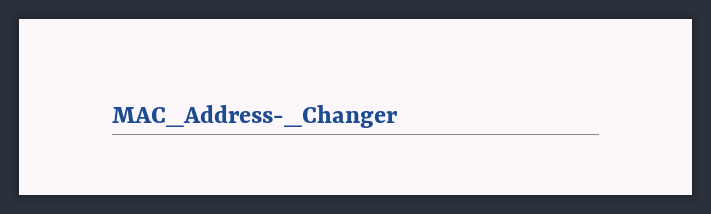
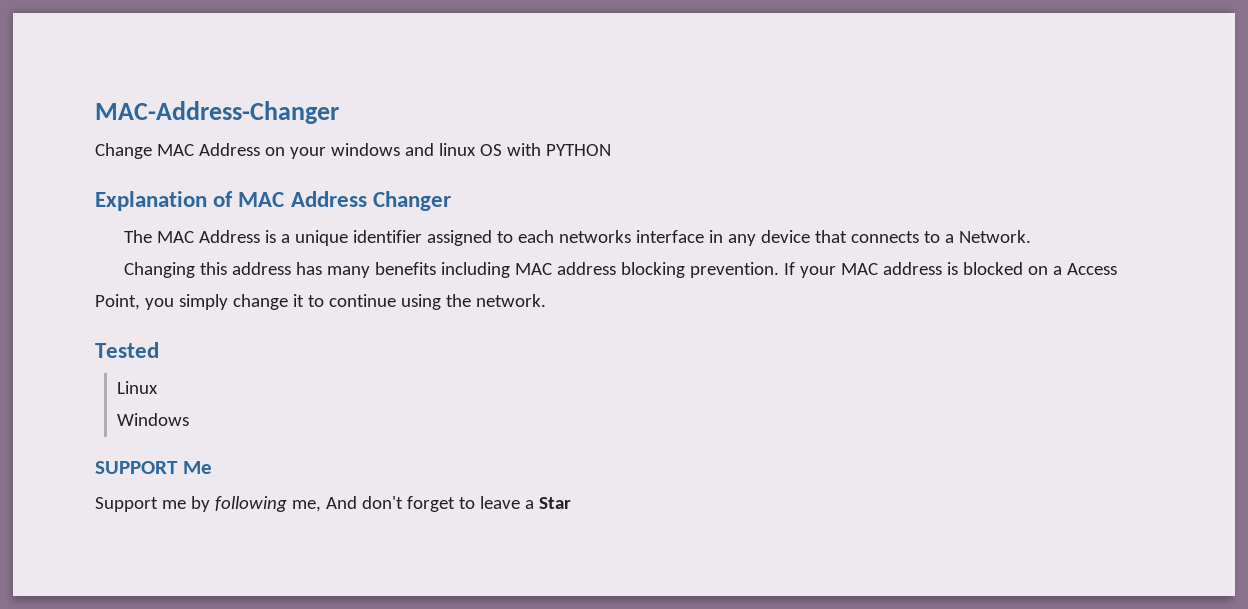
[112,105,398,128] MAC_Address-_Changer -> [95,101,339,124] [95,143,611,159] [95,191,451,211] [124,230,1031,246] [124,262,1117,278] [95,294,546,310] [95,342,159,358] [116,381,158,394] [116,413,189,426] [95,461,212,474] [95,496,571,512] MAC-Address-Changer // Change MAC Address on your windows and linux OS with PYTHON // Explanation of MAC Address Changer // The MAC Address is a unique identifier assigned to each networks interface in any device that connects to a Network. // Changing this address has many benefits including MAC address blocking prevention. If your MAC address is blocked on a Access Point, you simply change it to continue using the network. // Tested // Linux // Windows // SUPPORT Me // Support me by following me, And don't forget to leave a Star

